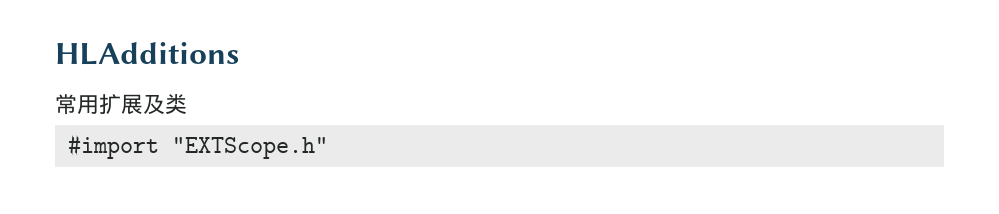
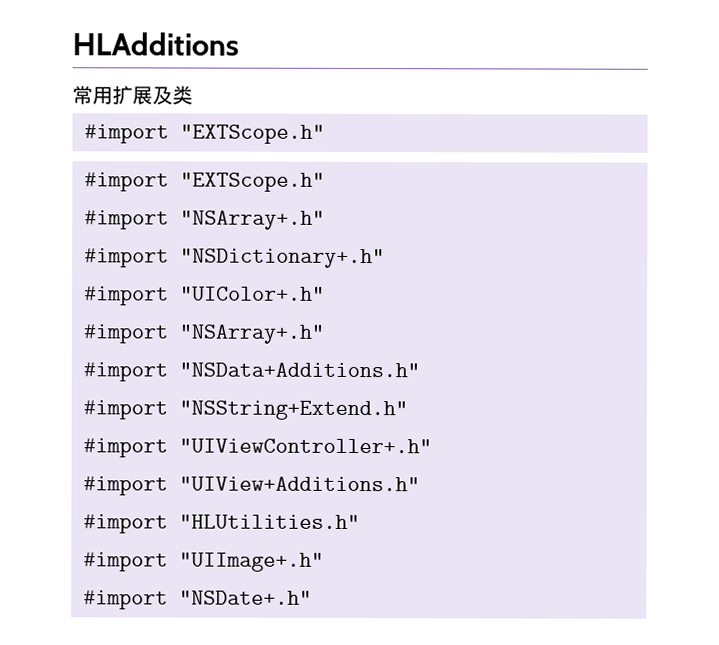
(328, 148) none -> [84,172,325,192] [84,210,325,230] [84,248,385,269] [84,286,325,306] [83,324,324,344] [83,362,420,382] [83,400,408,421] [83,438,432,458] [83,476,420,496] [83,514,360,534] [83,552,324,572] [83,590,312,610] // #import "EXTScope.h" // #import "NSArray+.h" // #import "NSDictionary+.h" // #import "UIColor+.h" // #import "NSArray+.h" // #import "NSData+Additions.h" // #import "NSString+Extend.h" // #import "UIViewController+.h" // #import "UIView+Additions.h" // #import "HLUtilities.h" // #import "UIImage+.h" // #import "NSDate+.h"

